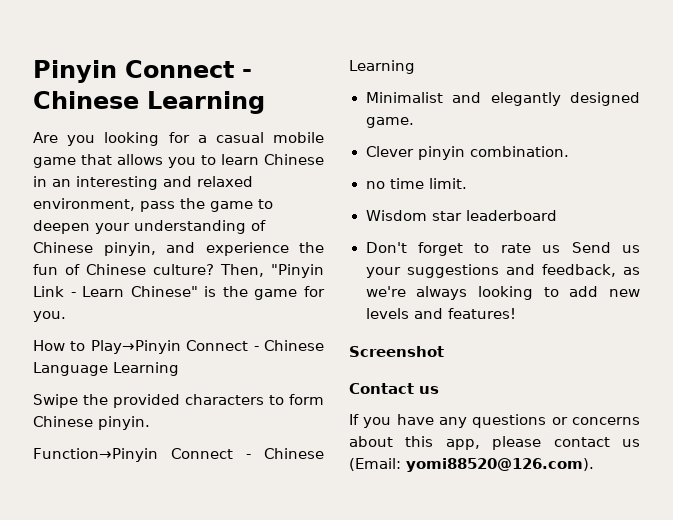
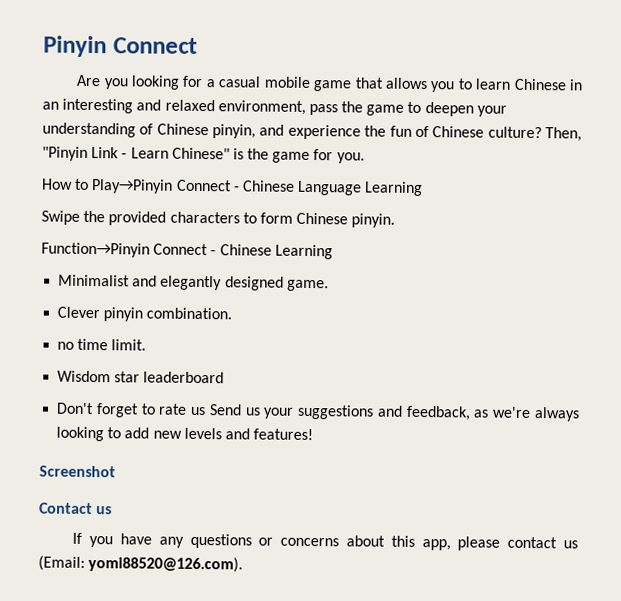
[242,69,252,78] [33,91,265,114] - Chinese Learning -> (198, 45) none

